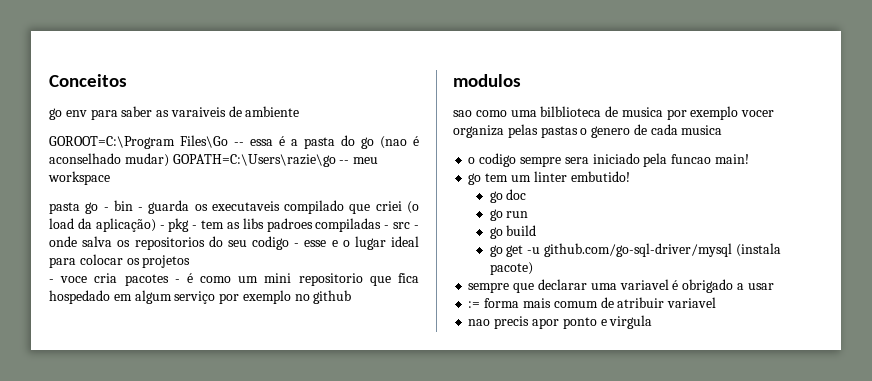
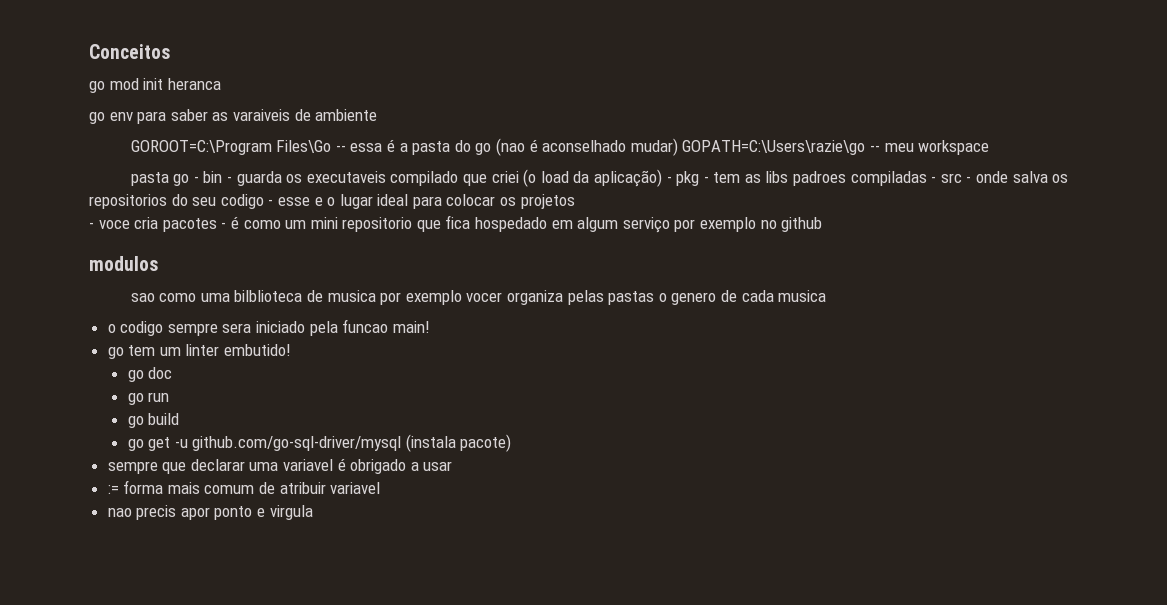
(127, 80) none -> [89,78,221,93] // go mod init heranca

